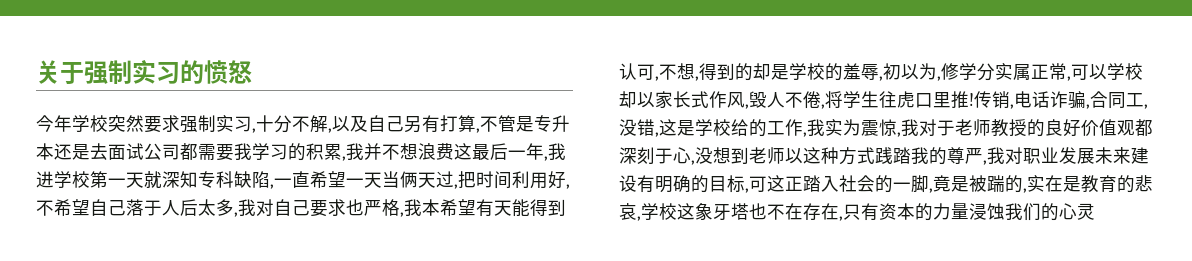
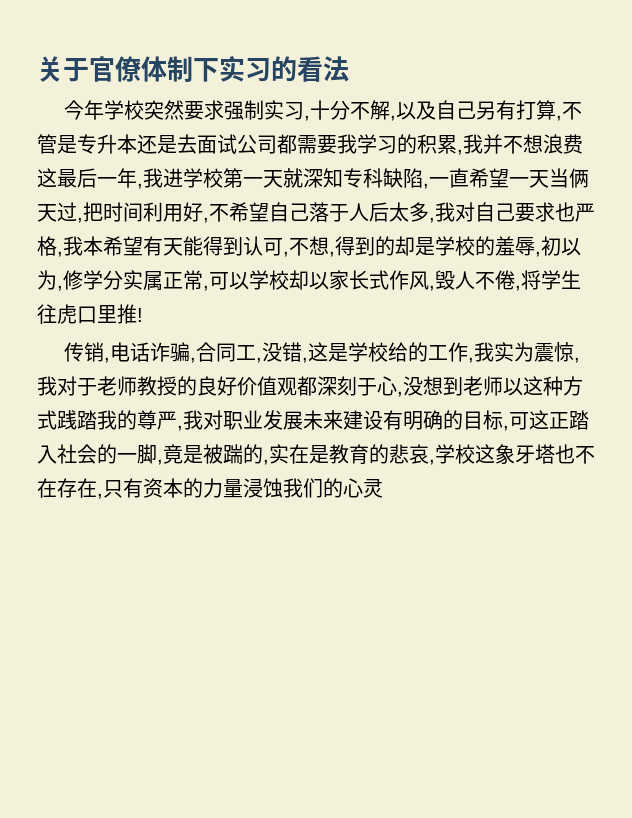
[84,60,252,84] 强制实习的愤怒 -> [89,56,349,82] 官僚体制下实习的看法
(974, 99) none -> (143, 315) //

